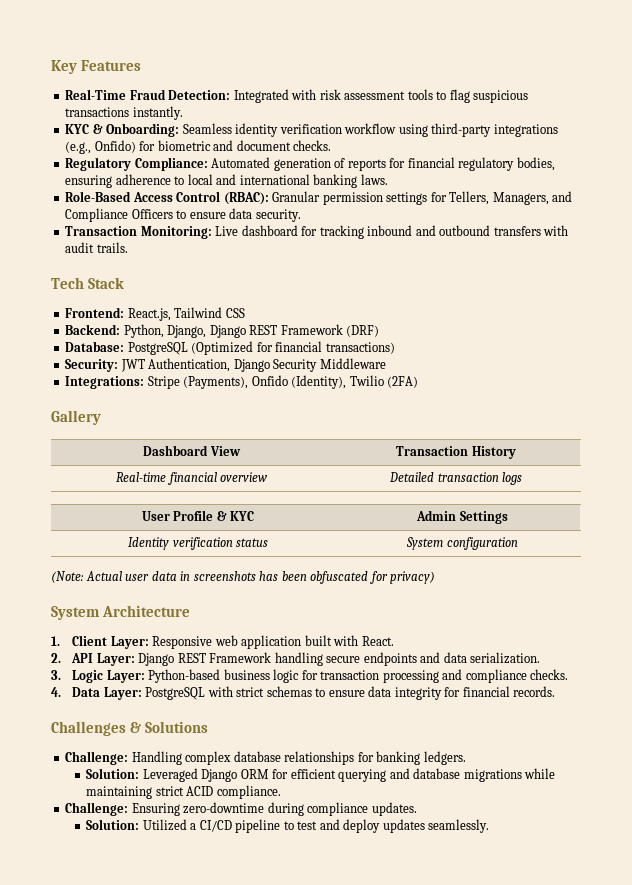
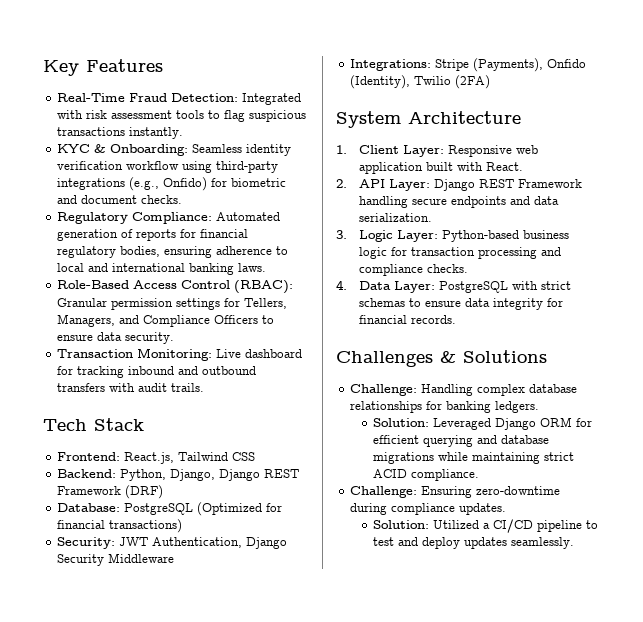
[51,410,101,425] [143,445,241,456] [396,446,516,459] [115,472,269,485] [388,472,523,485] [141,510,255,521] [416,510,508,524] [127,537,269,550] [406,537,518,550] [51,571,436,584] // Gallery // Dashboard View | Transaction History // Real-time financial overview | Detailed transaction logs // User Profile & KYC | Admin Settings // Identity verification status | System configuration // (Note: Actual user data in screenshots has been obfuscated for privacy) -> (491, 82) none

